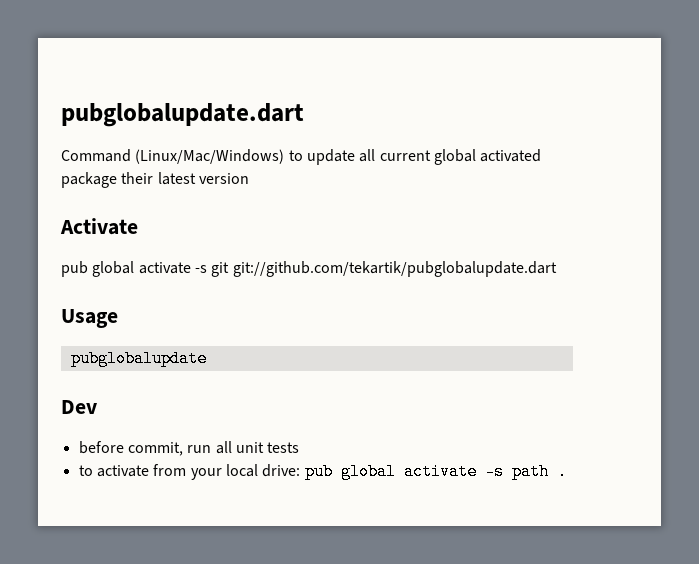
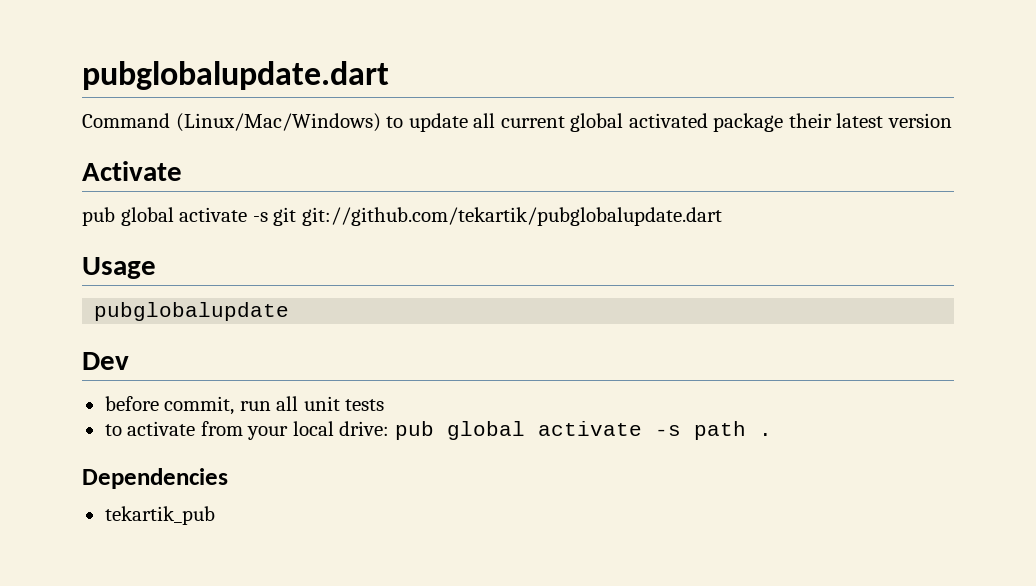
(567, 471) none -> [82,468,228,489] [104,506,215,525] // Dependencies // tekartik_pub

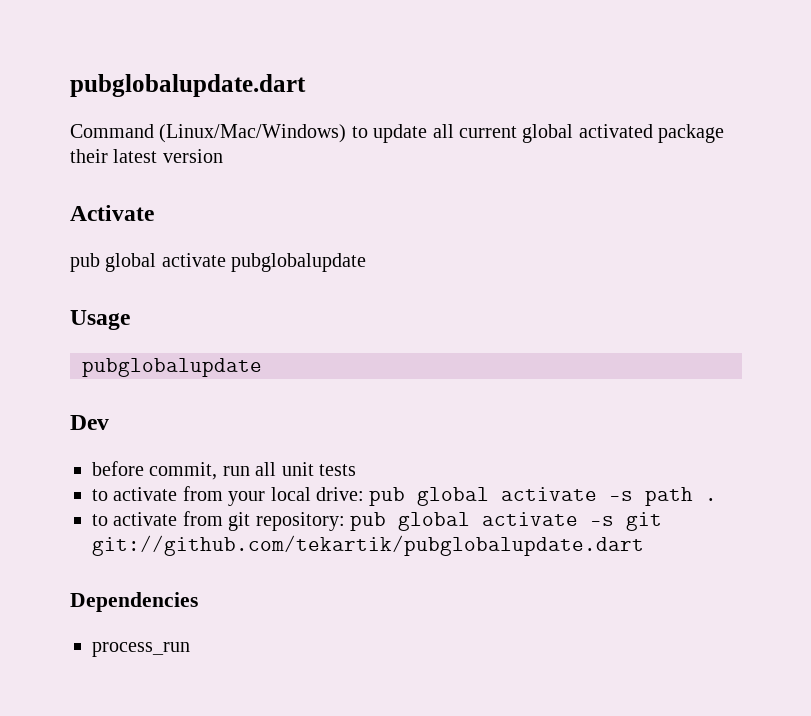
[252,207,722,226] -s git git://github.com/tekartik/pubglobalupdate.dart -> [231,253,367,272] pubglobalupdate
(772, 434) none -> [92,511,662,531] [92,535,644,556] // to activate from git repository: pub global activate -s git git://github.com/tekartik/pubglobalupdate.dart
[104,506,215,525] tekartik_pub -> [92,642,190,657] process_run

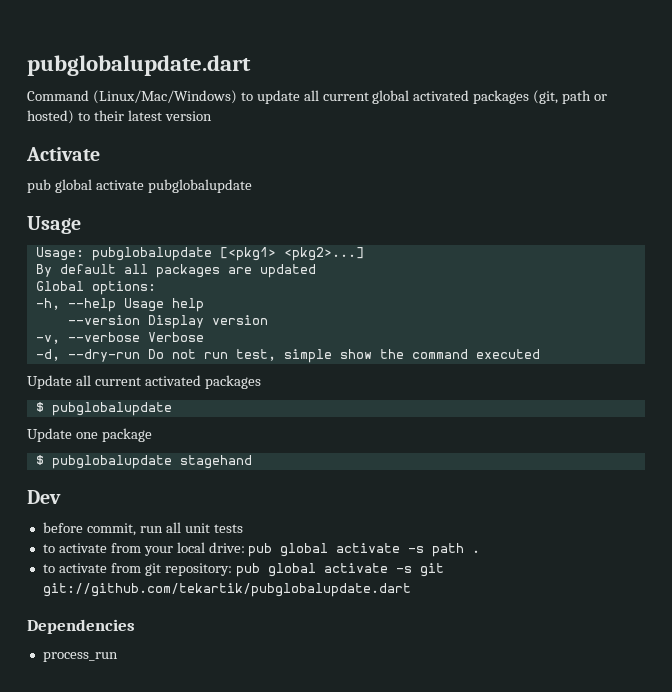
[658,124,725,143] package -> [473,90,608,104] [27,110,90,124] packages (git, path or hosted) to
[82,358,262,377] pubglobalupdate -> [35,247,364,261] [35,264,316,278] [35,281,156,295] [35,298,204,312] [67,315,268,329] [35,332,204,344] [35,349,540,363] [27,375,261,389] [35,402,172,416] [27,428,152,442] [35,455,252,469] Usage: pubglobalupdate [<pkg1> <pkg2>...] // By default all packages are updated // Global options: // -h, --help Usage help // --version Display version // -v, --verbose Verbose // -d, --dry-run Do not run test, simple show the command executed // Update all current activated packages // $ pubglobalupdate // Update one package // $ pubglobalupdate stagehand

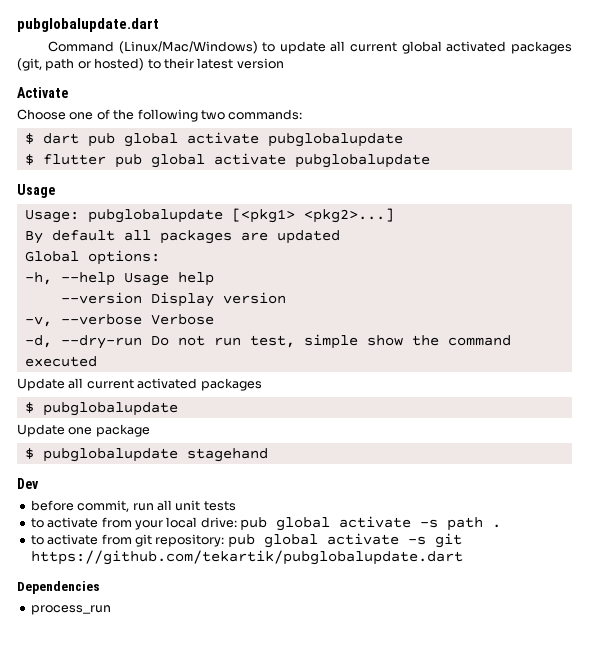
(100, 154) none -> [17,109,303,122] [24,132,403,147] [24,154,106,165] Choose one of the following two commands: // $ dart pub global activate pubglobalupdate // $ flutter
[42,583,411,597] git://github.com/tekartik/pubglobalupdate.dart -> [30,550,463,565] https://github.com/tekartik/pubglobalupdate.dart

